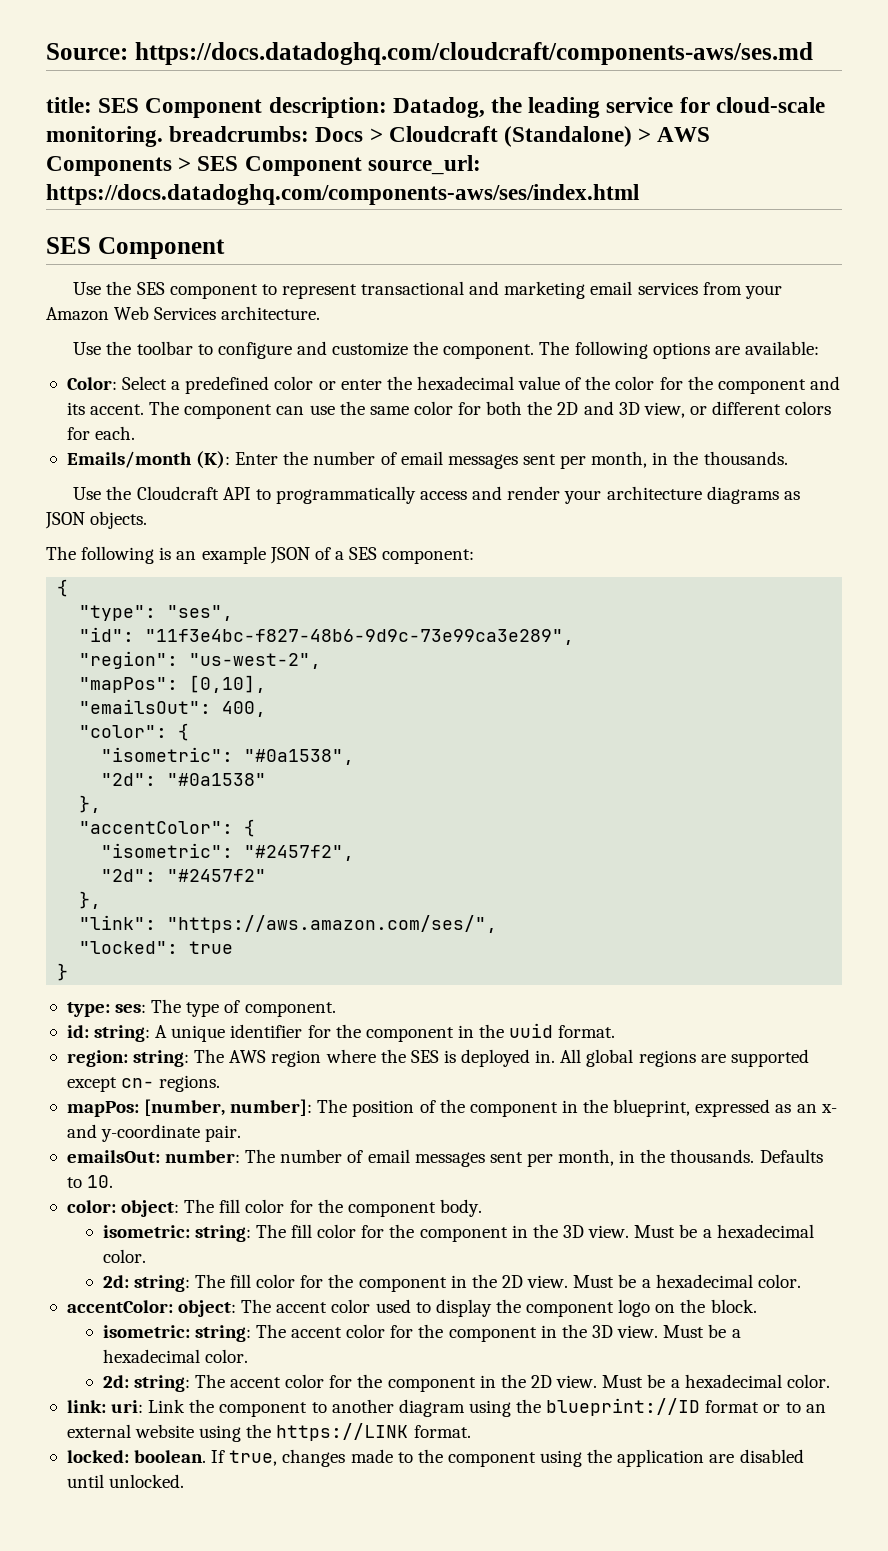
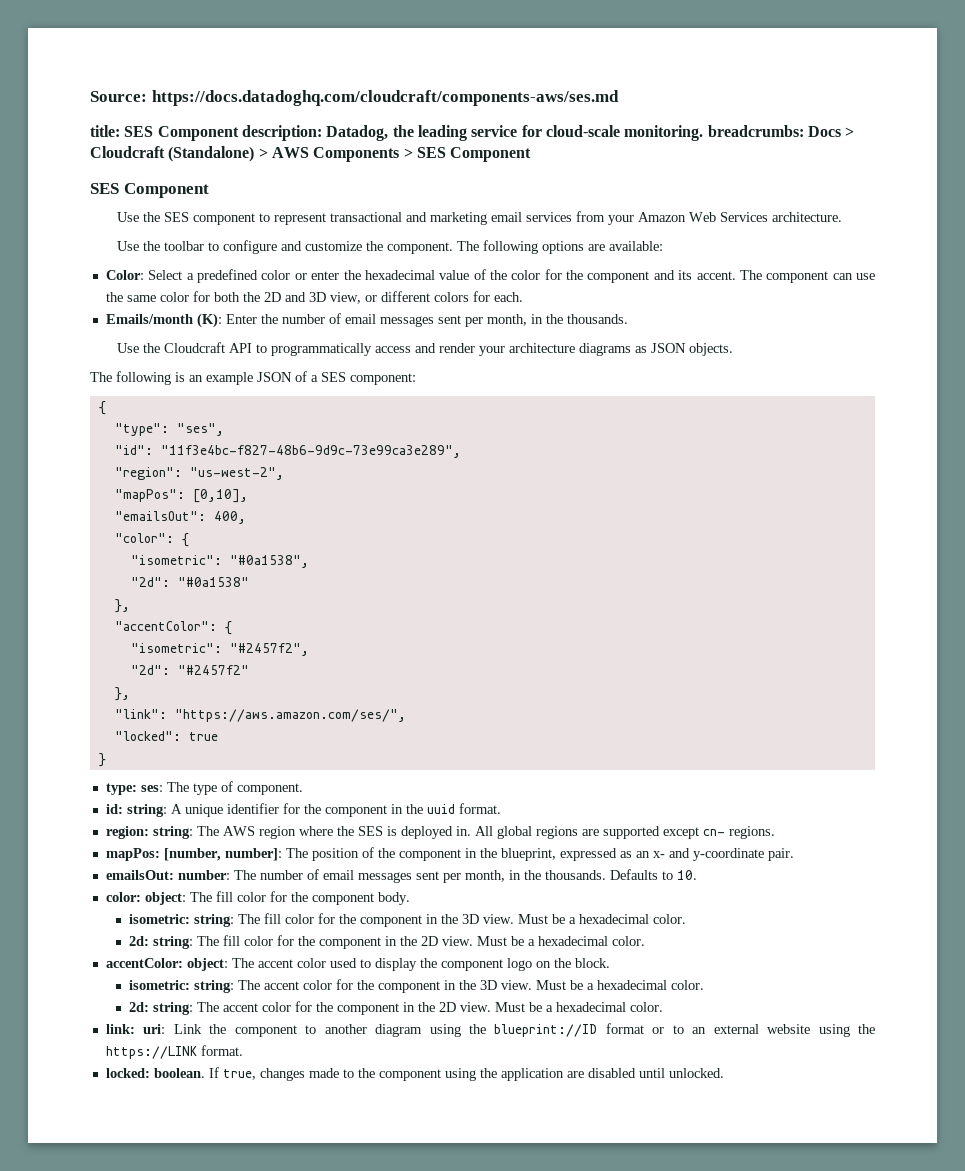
[367,155,481,175] [46,184,639,205] source_url: https://docs.datadoghq.com/components-aws/ses/index.html -> (532, 154) none

